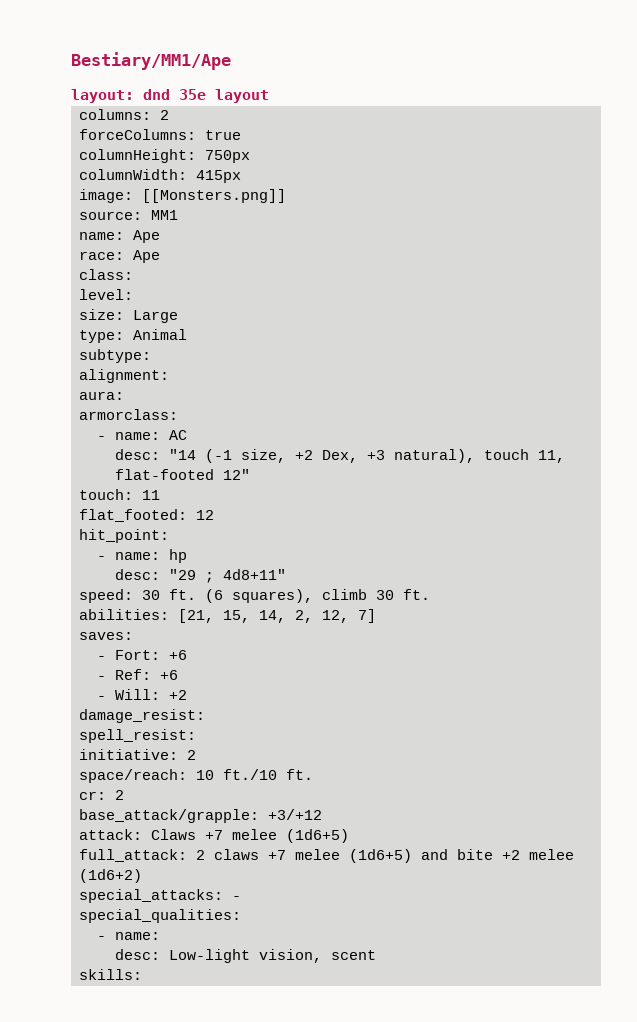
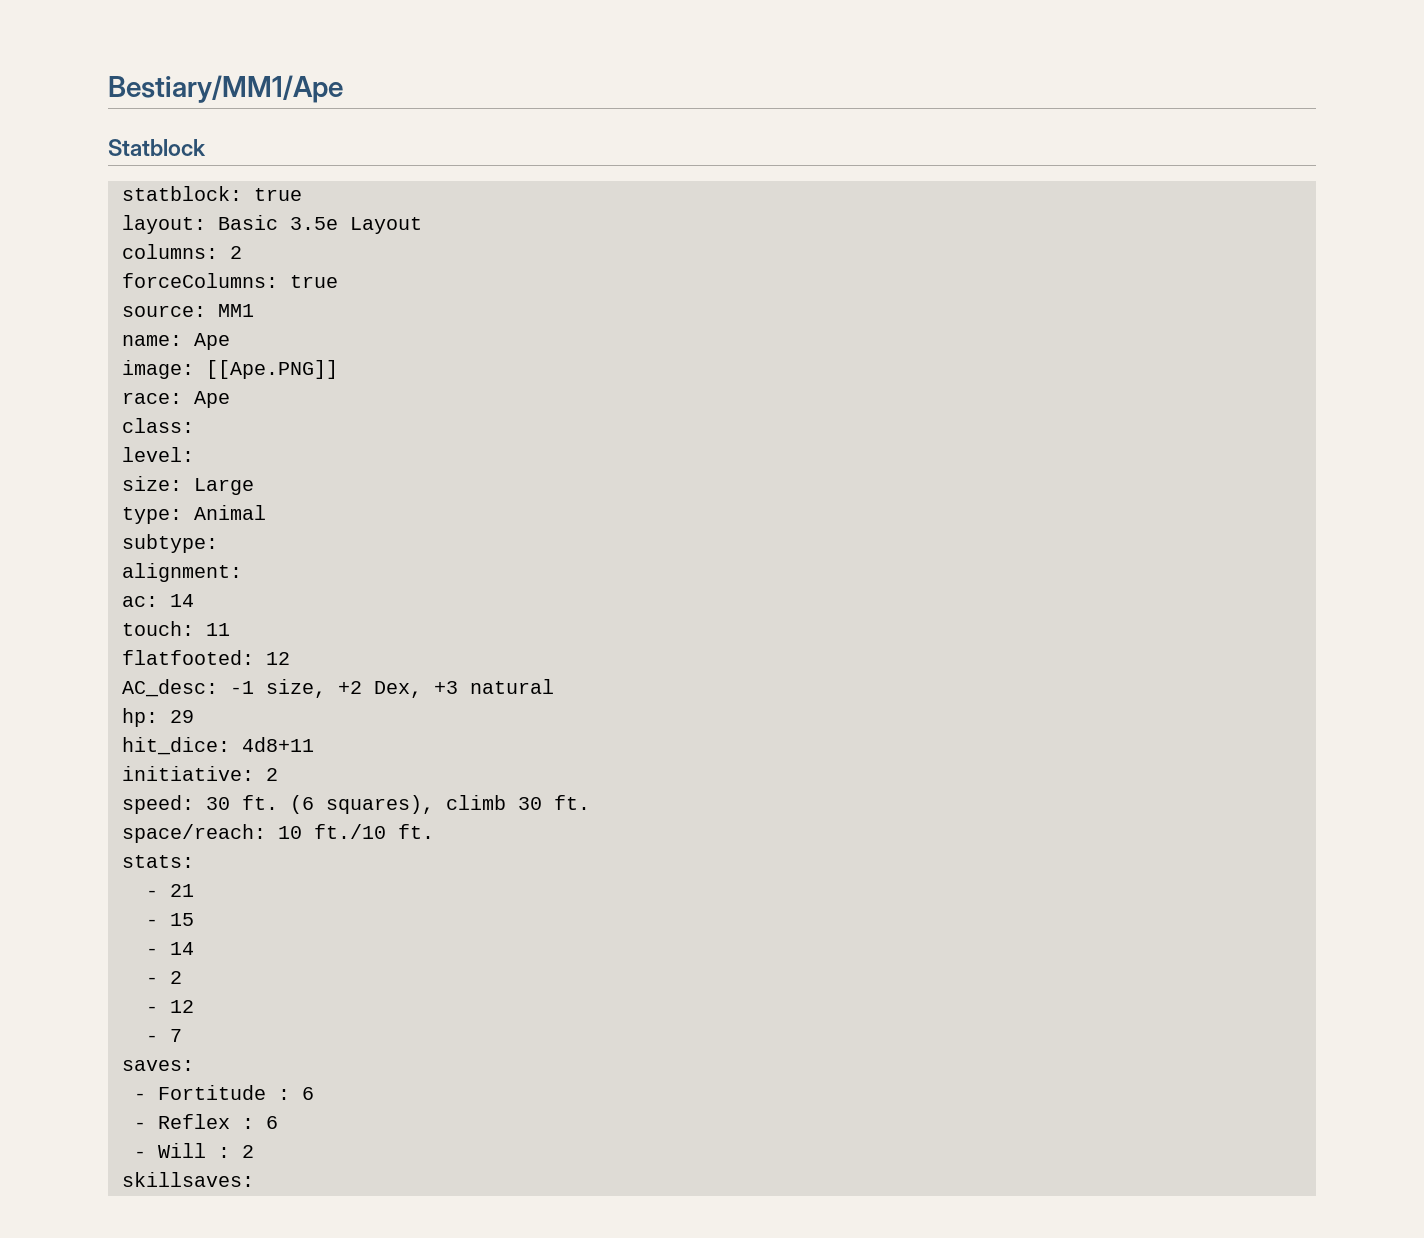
[71,89,269,103] [79,109,170,120] [79,129,242,140] [79,149,251,163] [79,169,242,183] [79,189,287,203] layout: dnd 35e layout // columns: 2 // forceColumns: true // columnHeight: 750px // columnWidth: 415px // image: [[Monsters.png]] -> [108,139,206,156] [121,186,302,201] [121,215,422,234] [121,244,242,259] [121,273,338,288] Statblock // statblock: true // layout: Basic 3.5e Layout // columns: 2 // forceColumns: true
(161, 236) none -> [121,360,338,379] // image: [[Ape.PNG]]
[79,391,125,400] [79,409,179,420] [97,430,188,440] [115,449,566,463] [115,469,251,480] [79,489,161,500] [79,509,215,522] [79,529,170,543] [97,549,188,563] [115,569,287,583] aura: // armorclass: // - name: AC // desc: "14 (-1 size, +2 Dex, +3 natural), touch 11, flat-footed 12" // touch: 11 // flat_footed: 12 // hit_point: // - name: hp // desc: "29 ; 4d8+11" -> [121,594,194,607] [121,621,230,636] [121,650,290,665] [121,679,554,698] [121,708,194,727] [121,737,314,755] [121,766,278,781] ac: 14 // touch: 11 // flatfooted: 12 // AC_desc: -1 size, +2 Dex, +3 natural // hp: 29 // hit_dice: 4d8+11 // initiative: 2
[79,609,377,623] [79,632,134,640] [97,650,188,660] [97,669,179,680] [97,689,188,700] [79,709,206,723] [79,729,197,743] [79,749,197,760] [79,769,314,783] [79,790,125,800] [79,809,323,823] [79,829,350,843] [79,849,575,863] [79,869,143,883] [79,889,242,903] [79,909,242,923] [97,932,161,940] [115,949,377,963] [79,969,143,980] abilities: [21, 15, 14, 2, 12, 7] // saves: // - Fort: +6 // - Ref: +6 // - Will: +2 // damage_resist: // spell_resist: // initiative: 2 // space/reach: 10 ft./10 ft. // cr: 2 // base_attack/grapple: +3/+12 // attack: Claws +7 melee (1d6+5) // full_attack: 2 claws +7 melee (1d6+5) and bite +2 melee (1d6+2) // special_attacks: - // special_qualities: // - name: // desc: Low-light vision, scent // skills: -> [121,824,434,843] [121,855,194,868] [145,884,194,897] [145,913,194,926] [145,942,194,955] [145,971,182,984] [145,1000,194,1013] [145,1029,182,1042] [121,1060,194,1071] [133,1085,314,1100] [133,1114,278,1129] [133,1143,254,1158] [121,1172,254,1187] space/reach: 10 ft./10 ft. // stats: // - 21 // - 15 // - 14 // - 2 // - 12 // - 7 // saves: // - Fortitude : 6 // - Reflex : 6 // - Will : 2 // skillsaves:

